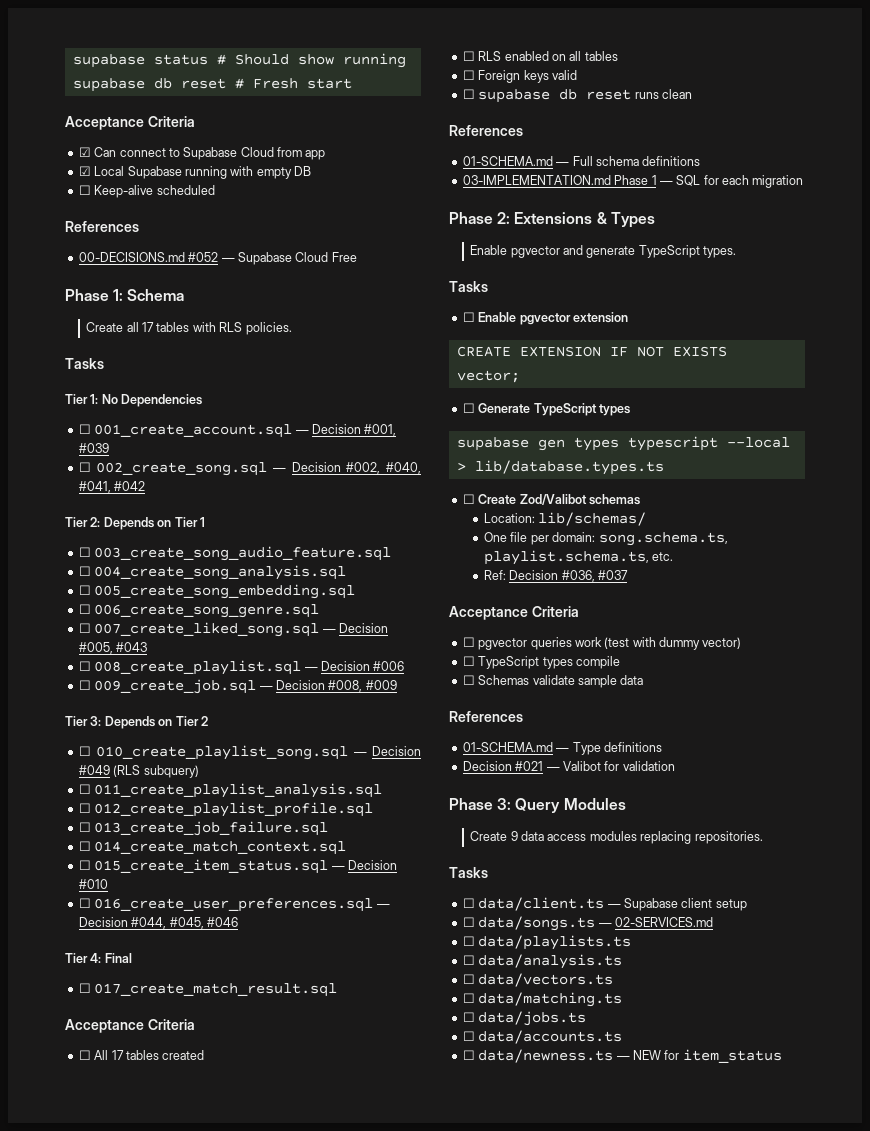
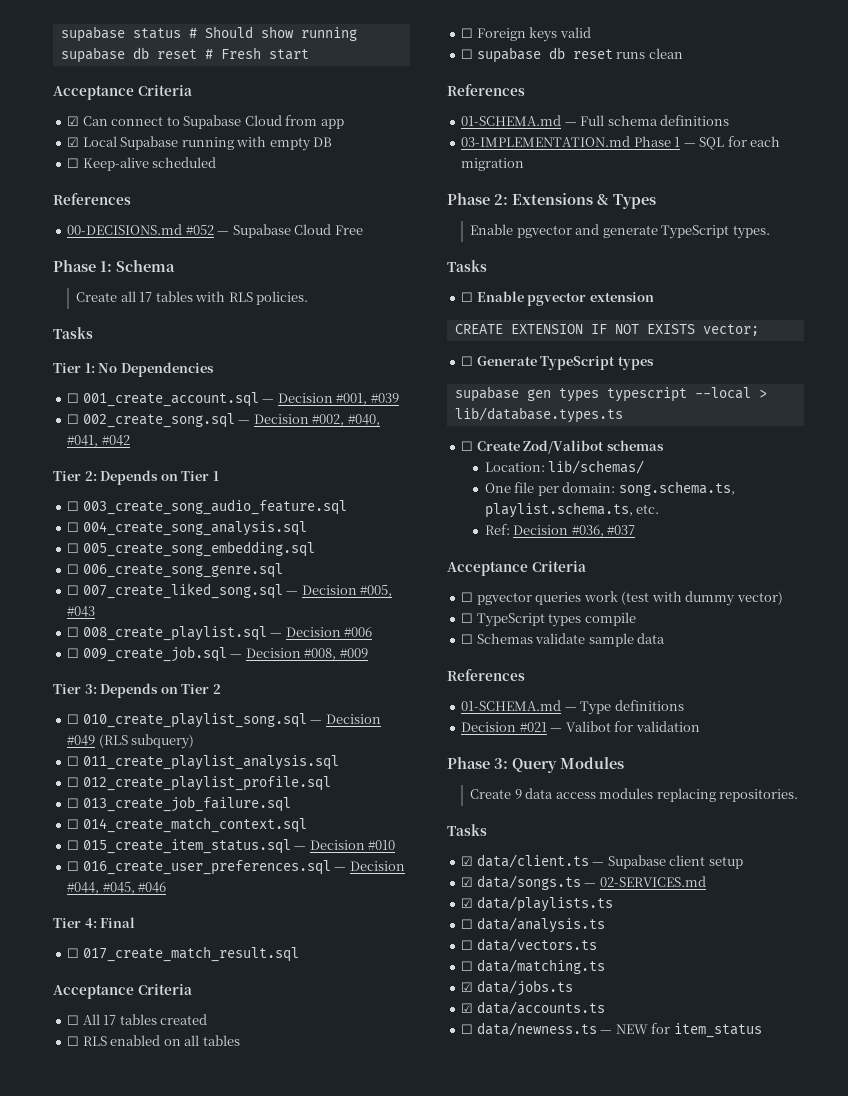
[462,898,475,908] ☐ -> [461,856,474,866] ☑
[462,917,475,927] ☐ -> [461,877,474,887] ☑
[462,936,475,946] ☐ -> [461,898,474,908] ☑
[462,1012,475,1022] ☐ -> [461,982,474,992] ☑
[462,1031,475,1041] ☐ -> [461,1003,474,1013] ☑

